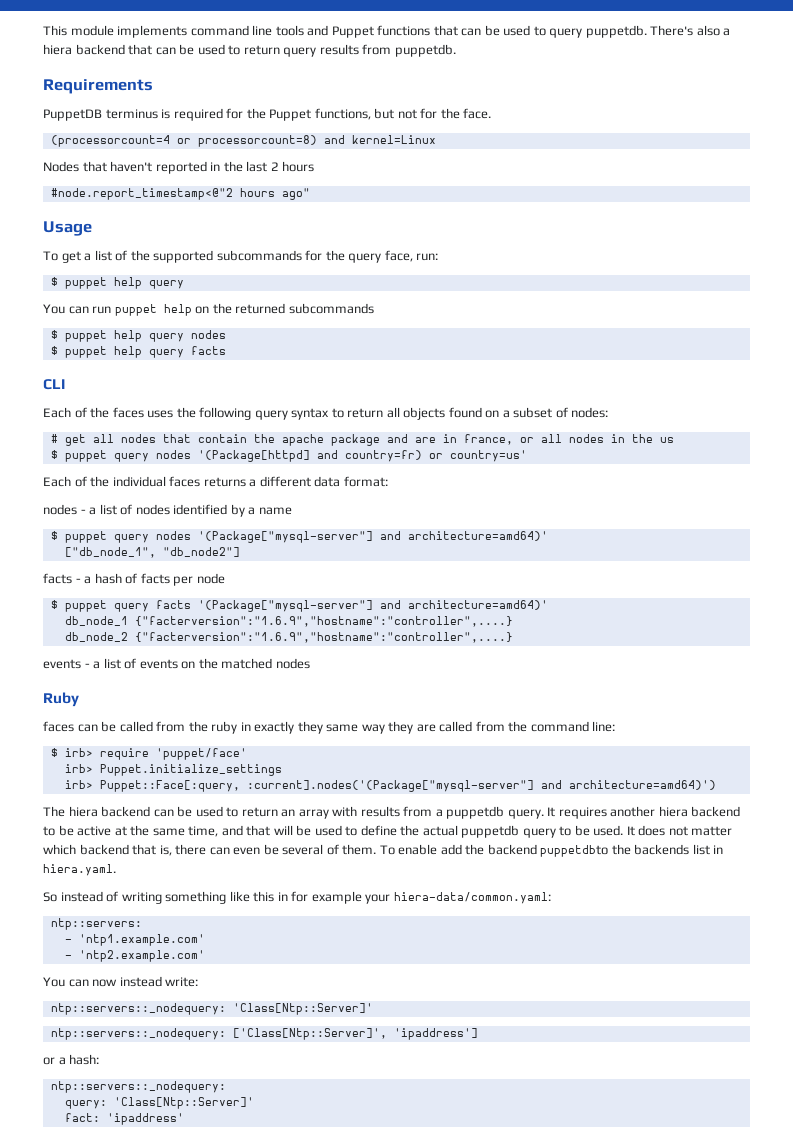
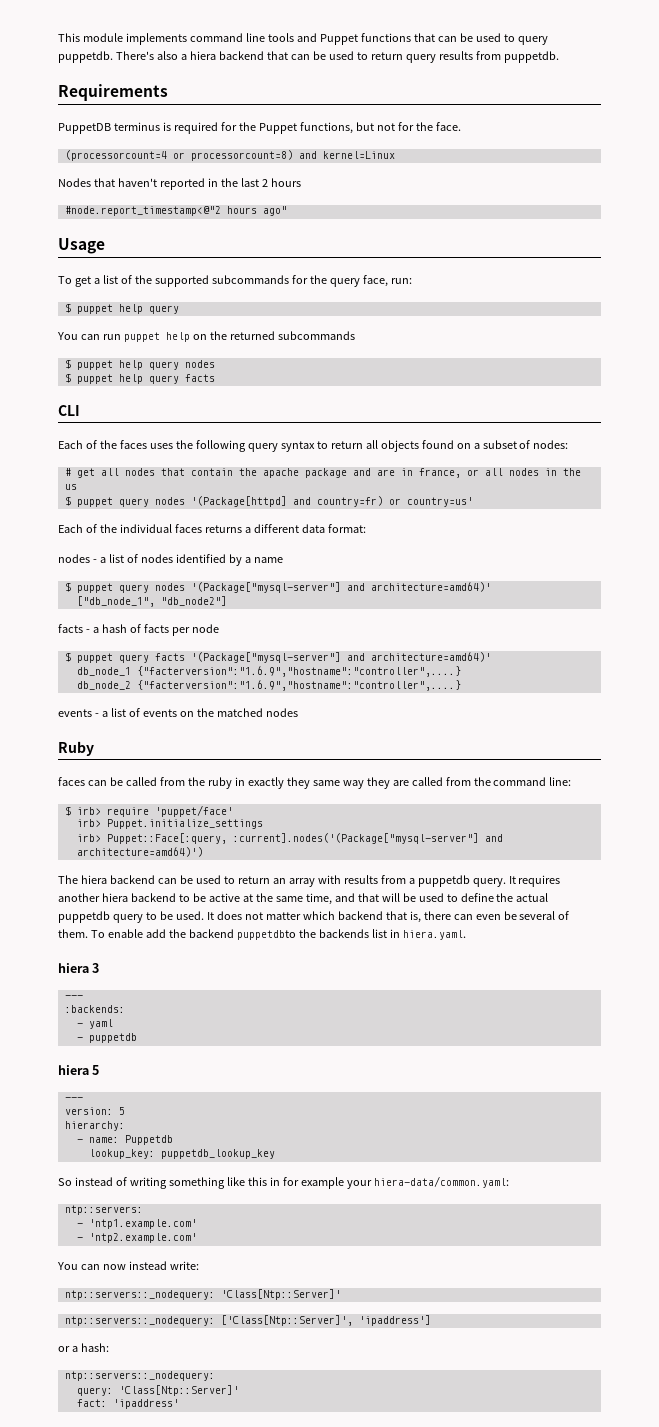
(116, 870) none -> [58,963,100,973] [64,995,83,999] [64,1005,125,1013] [76,1019,113,1029] [76,1033,137,1043] [58,1065,100,1075] [64,1097,83,1101] [64,1107,125,1115] [64,1121,125,1131] [76,1135,173,1145] [88,1149,275,1159] // hiera 3 // --- // :backends: // - yaml // - puppetdb // hiera 5 // --- // version: 5 // hierarchy: // - name: Puppetdb // lookup_key: puppetdb_lookup_key

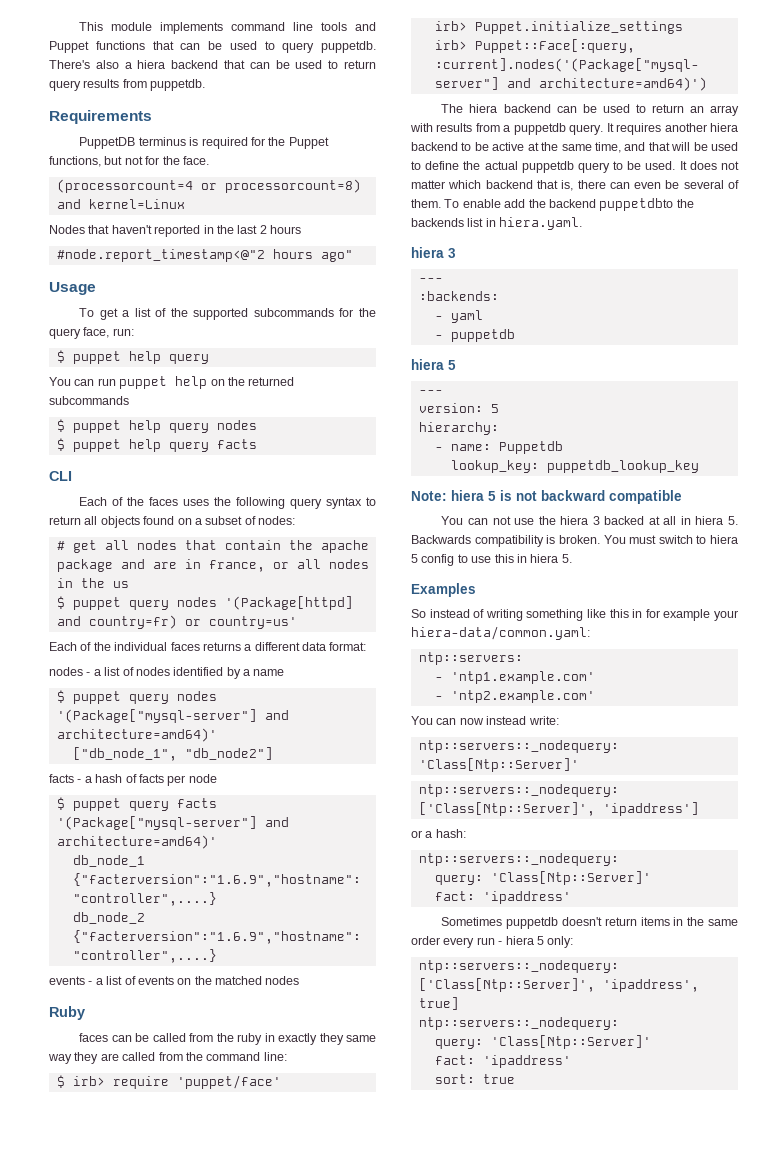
(275, 1154) none -> [411,490,682,504] [441,516,738,525] [411,535,738,547] [411,554,572,566] [411,583,476,597] // Note: hiera 5 is not backward compatible // You can not use the hiera 3 backed at all in hiera 5. Backwards compatibility is broken. You must switch to hiera 5 config to use this in hiera 5. // Examples
(179, 1404) none -> [441,917,738,929] [411,936,574,948] [418,960,619,973] [418,978,699,992] [418,997,459,1010] [418,1017,619,1030] [434,1035,651,1049] [434,1055,571,1068] [434,1074,515,1084] // Sometimes puppetdb doesn't return items in the same order every run - hiera 5 only: // ntp::servers::_nodequery: ['Class[Ntp::Server]', 'ipaddress', true] // ntp::servers::_nodequery: // query: 'Class[Ntp::Server]' // fact: 'ipaddress' // sort: true

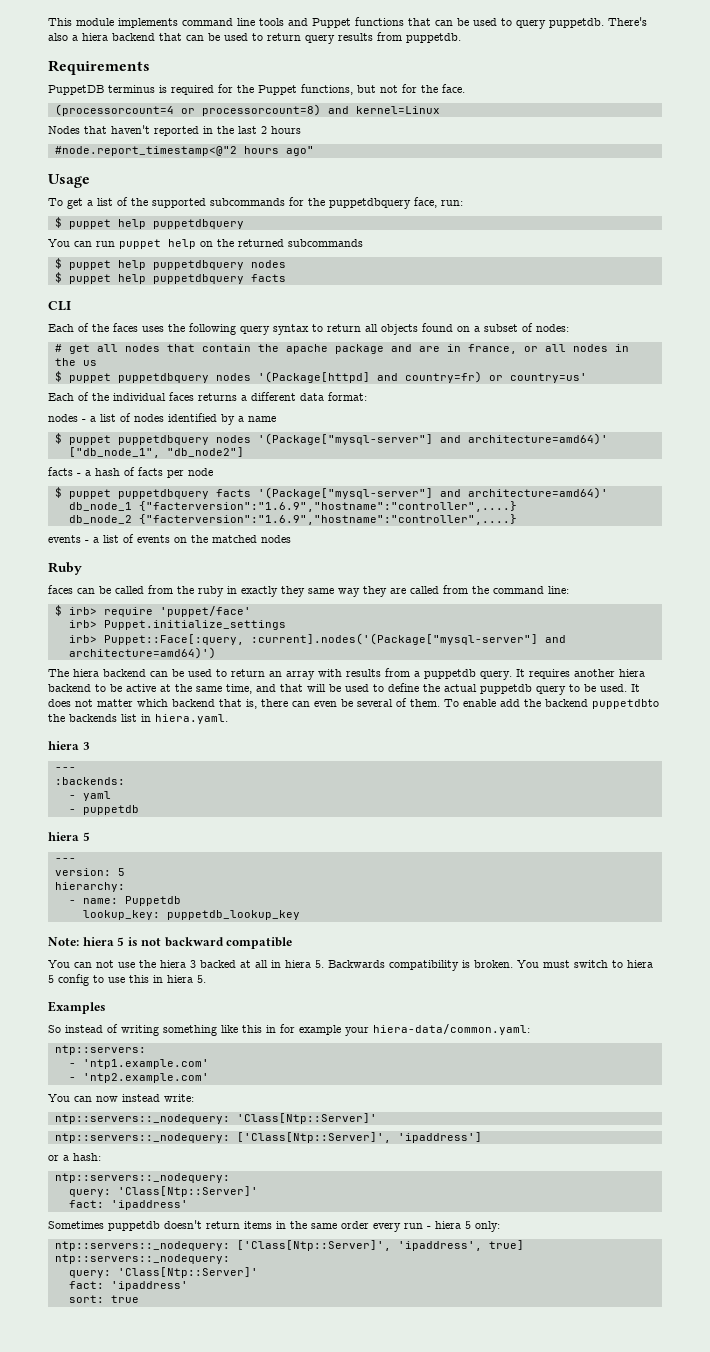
[49,328,81,339] query -> [329,198,411,209] puppetdbquery
[168,354,209,364] query -> [152,219,244,229] puppetdbquery
[168,423,209,433] query -> [152,260,244,270] puppetdbquery
[168,442,209,452] query -> [152,274,244,284] puppetdbquery
[128,600,169,610] query -> [117,373,209,383] puppetdbquery
[128,694,169,704] query -> [117,435,209,445] puppetdbquery
[128,801,169,811] query -> [117,489,209,499] puppetdbquery

